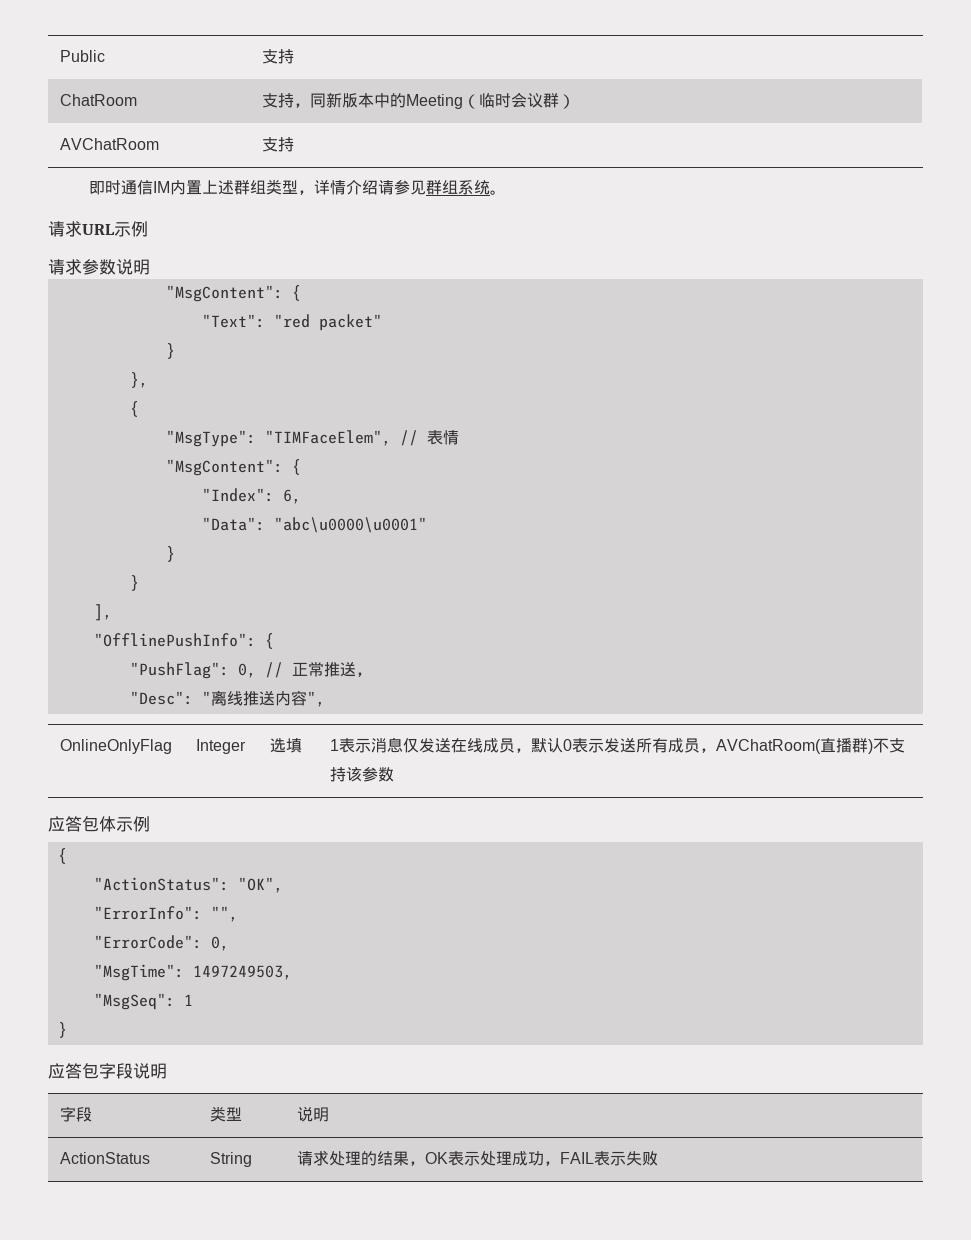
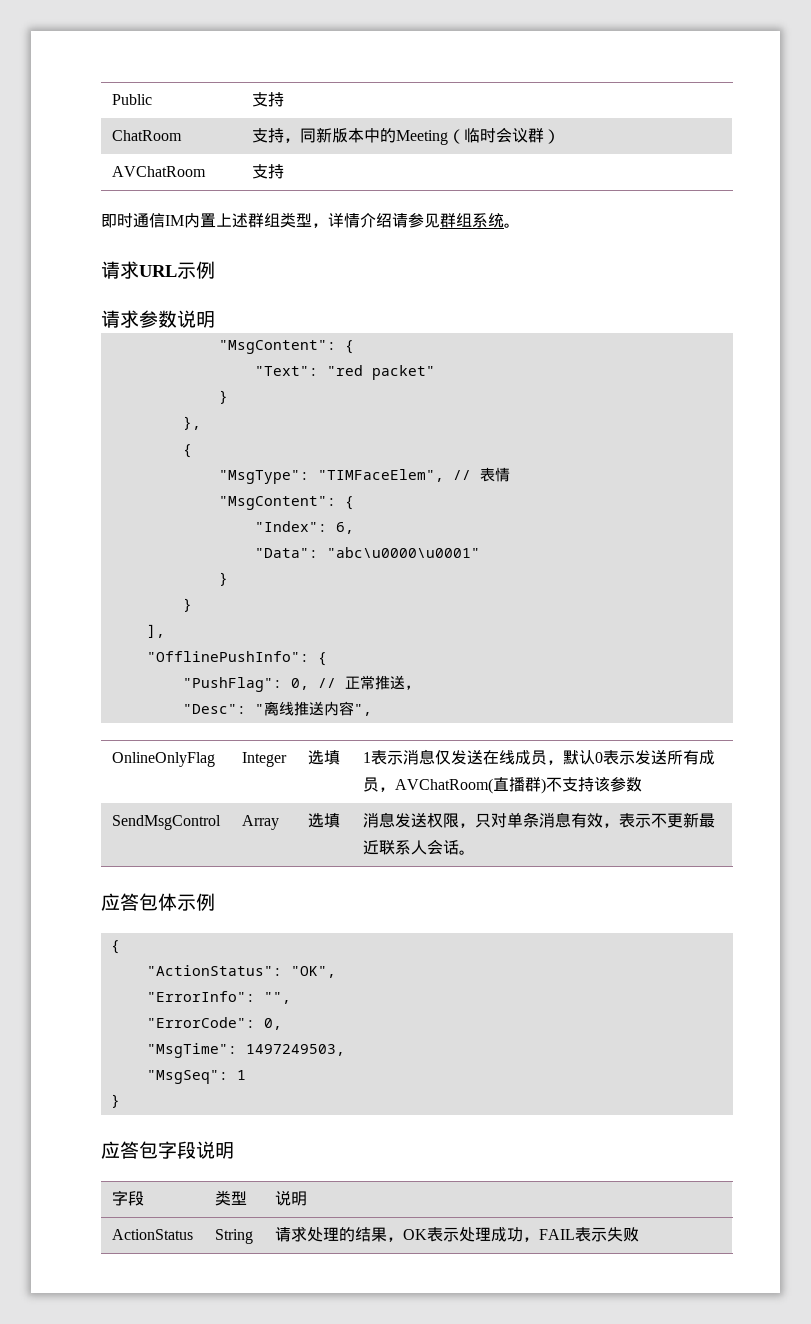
(394, 774) none -> [111,815,221,830] [241,815,279,830] [307,813,340,828] [362,812,715,828] [362,839,475,855] // SendMsgControl | Array | 选填 | 消息发送权限，只对单条消息有效，表示不更新最近联系人会话。

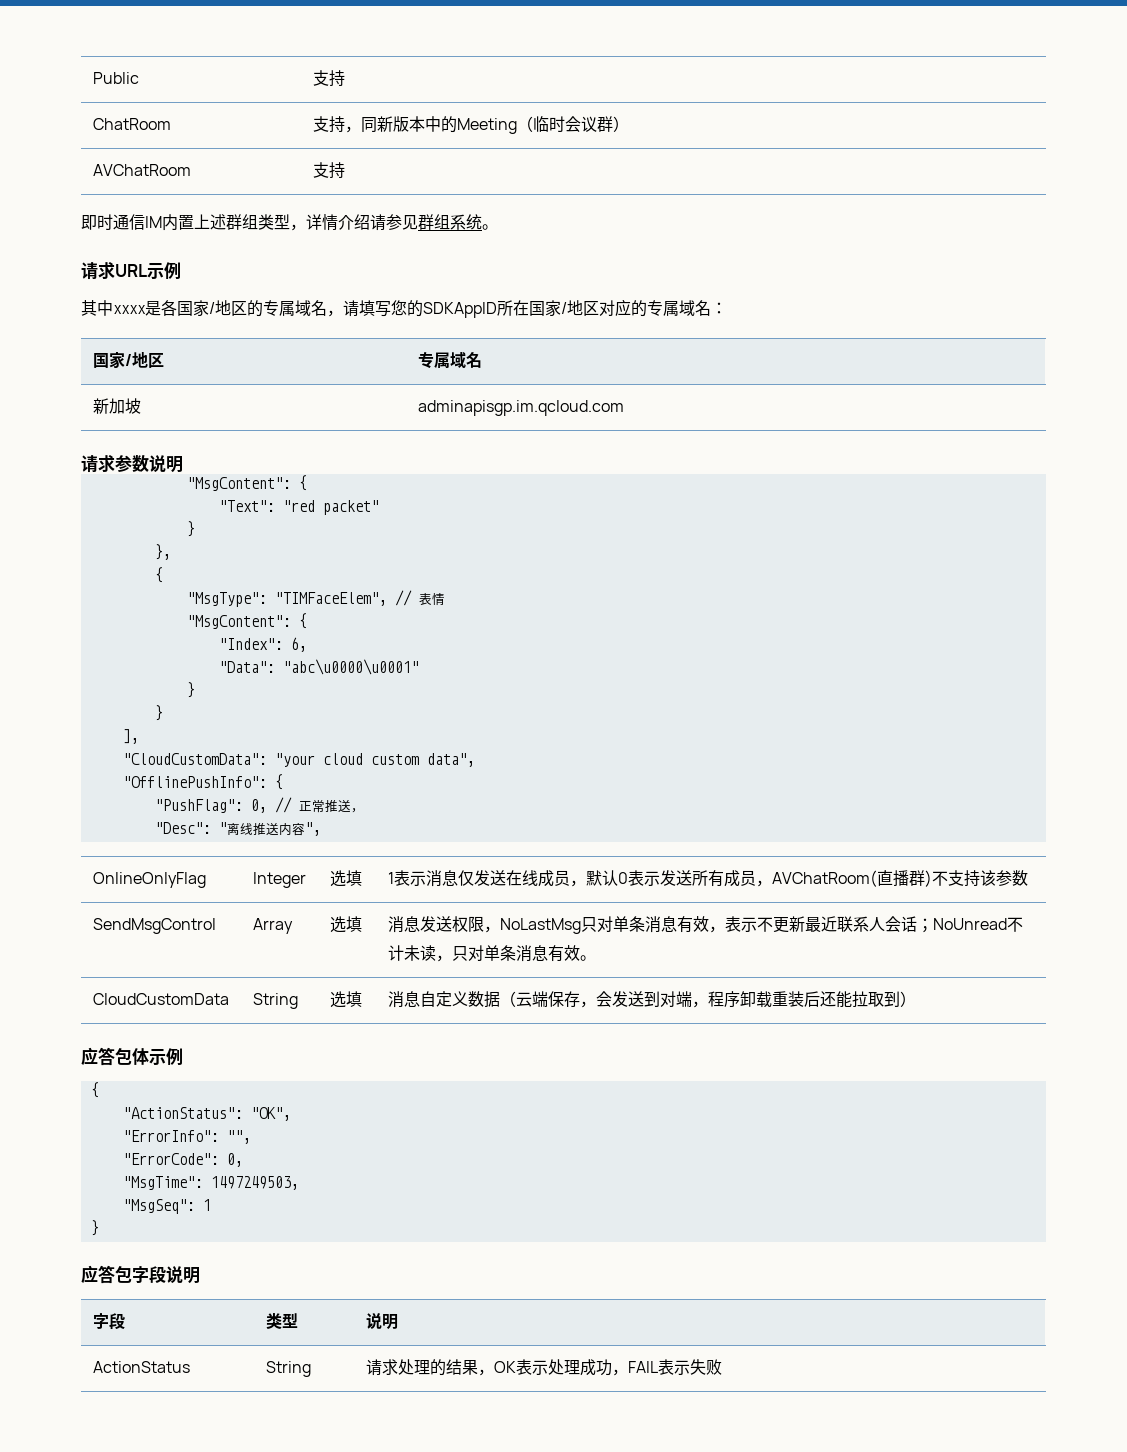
(215, 270) none -> [81,299,727,318] [92,352,164,368] [417,352,482,369] [92,398,141,414] [417,400,624,416] // 其中xxxx是各国家/地区的专属域名，请填写您的SDKAppID所在国家/地区对应的专属域名： // 国家/地区 | 专属域名 // 新加坡 | adminapisgp.im.qcloud.com
(165, 631) none -> [122,753,475,767] // "CloudCustomData": "your cloud custom data",
(475, 825) none -> [499,918,581,934] NoLastMsg
[458,850,475,855] 。 -> [916,917,1023,933] [387,945,596,962] [92,993,229,1005] [252,993,298,1009] [329,991,362,1008] [387,991,916,1008] ；NoUnread不计未读，只对单条消息有效。 // CloudCustomData | String | 选填 | 消息自定义数据（云端保存，会发送到对端，程序卸载重装后还能拉取到）

